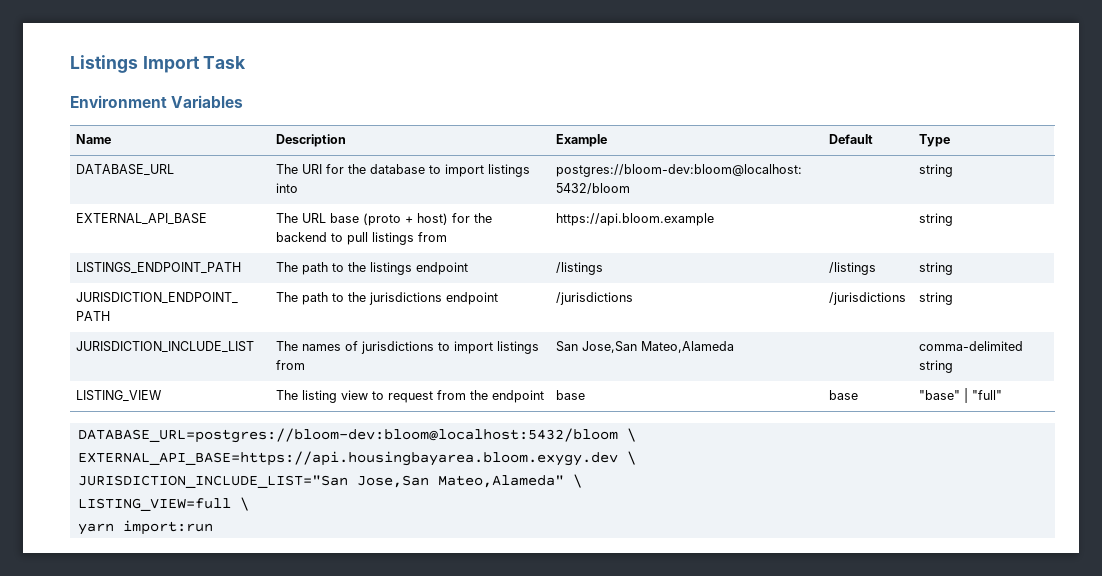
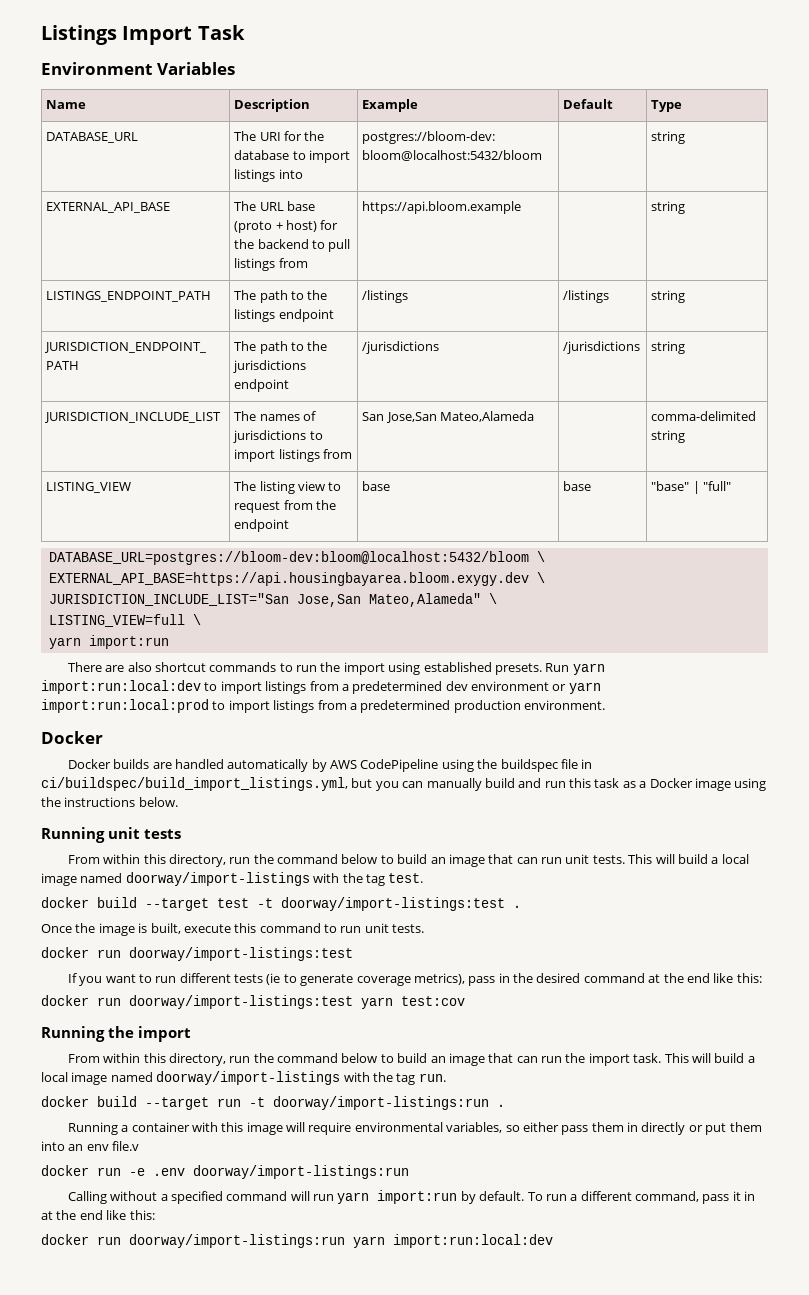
(213, 527) none -> [67,662,605,675] [41,680,601,694] [41,699,605,713] [41,731,103,744] [67,759,593,772] [41,777,767,791] [41,797,178,807] [41,827,181,843] [67,854,749,867] [41,872,424,886] [41,897,521,911] [41,923,425,936] [41,947,353,961] [67,973,762,986] [41,995,465,1009] [41,1026,191,1042] [67,1053,755,1066] [41,1071,446,1085] [41,1096,505,1110] [67,1122,762,1135] [41,1141,140,1151] [41,1165,409,1179] [67,1190,756,1204] [41,1210,155,1220] [41,1234,553,1248] // There are also shortcut commands to run the import using established presets. Run yarn import:run:local:dev to import listings from a predetermined dev environment or yarn import:run:local:prod to import listings from a predetermined production environment. // Docker // Docker builds are handled automatically by AWS CodePipeline using the buildspec file in ci/buildspec/build_import_listings.yml, but you can manually build and run this task as a Docker image using the instructions below. // Running unit tests // From within this directory, run the command below to build an image that can run unit tests. This will build a local image named doorway/import-listings with the tag test. // docker build --target test -t doorway/import-listings:test . // Once the image is built, execute this command to run unit tests. // docker run doorway/import-listings:test // If you want to run different tests (ie to generate coverage metrics), pass in the desired command at the end like this: // docker run doorway/import-listings:test yarn test:cov // Running the import // From within this directory, run the command below to build an image that can run the import task. This will build a local image named doorway/import-listings with the tag run. // docker build --target run -t doorway/import-listings:run . // Running a container with this image will require environmental variables, so either pass them in directly or put them into an env file.v // docker run -e .env doorway/import-listings:run // Calling without a specified command will run yarn import:run by default. To run a different command, pass it in at the end like this: // docker run doorway/import-listings:run yarn import:run:local:dev

